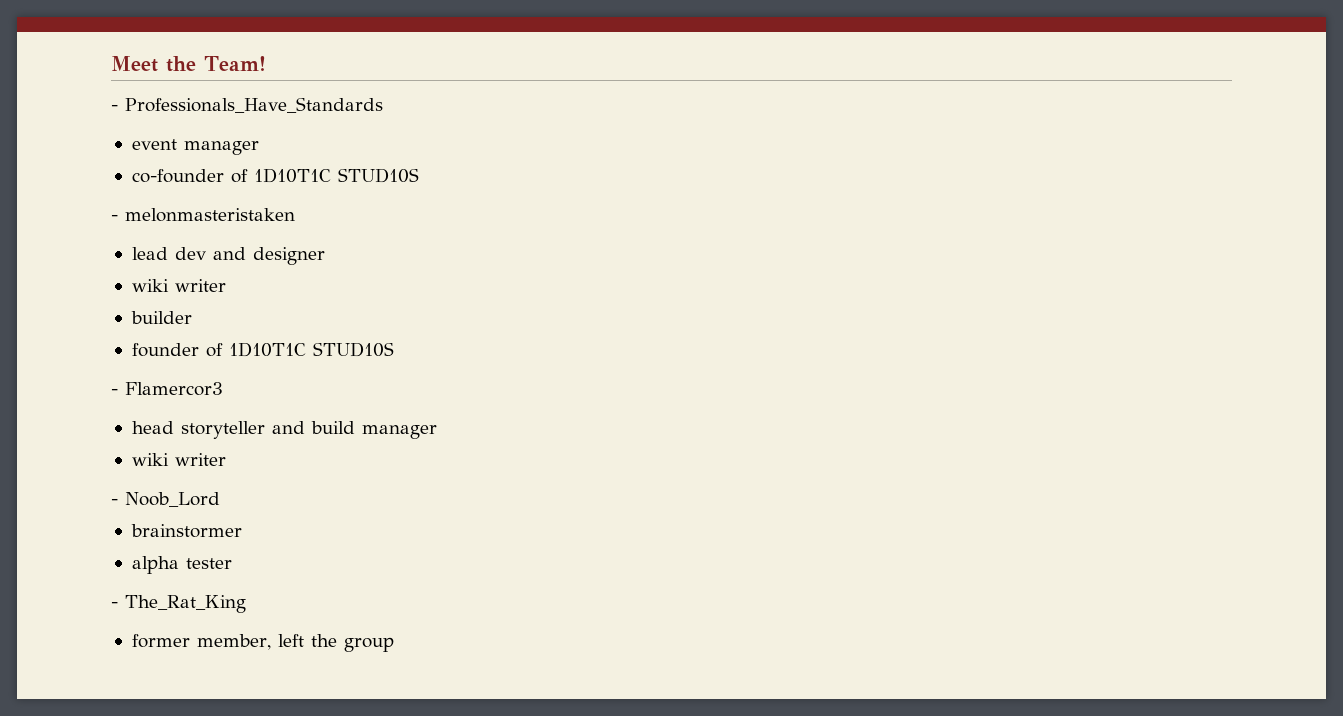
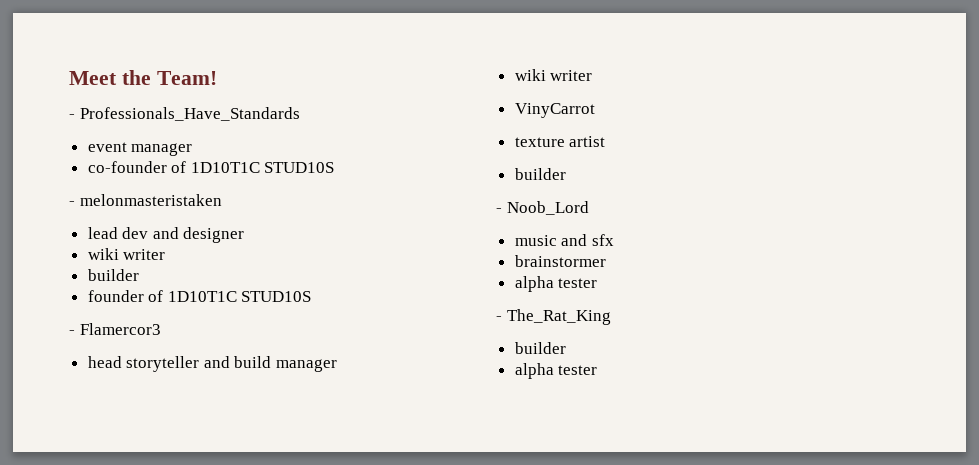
(226, 459) none -> [514,103,595,118] [514,136,606,147] [514,168,566,180] // VinyCarrot // texture artist // builder
(220, 499) none -> [514,234,614,246] // music and sfx
[131,634,394,652] former member, left the group -> [514,342,566,354] [514,363,598,379] builder // alpha tester

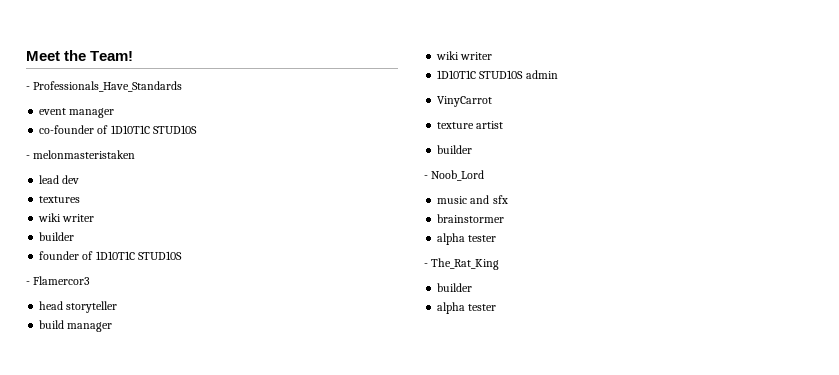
[152,227,245,243] and designer -> [39,196,81,203] // textures
[203,356,230,368] and -> (118, 307) //
(593, 75) none -> [437,70,558,79] // 1D10T1C STUD10S admin

